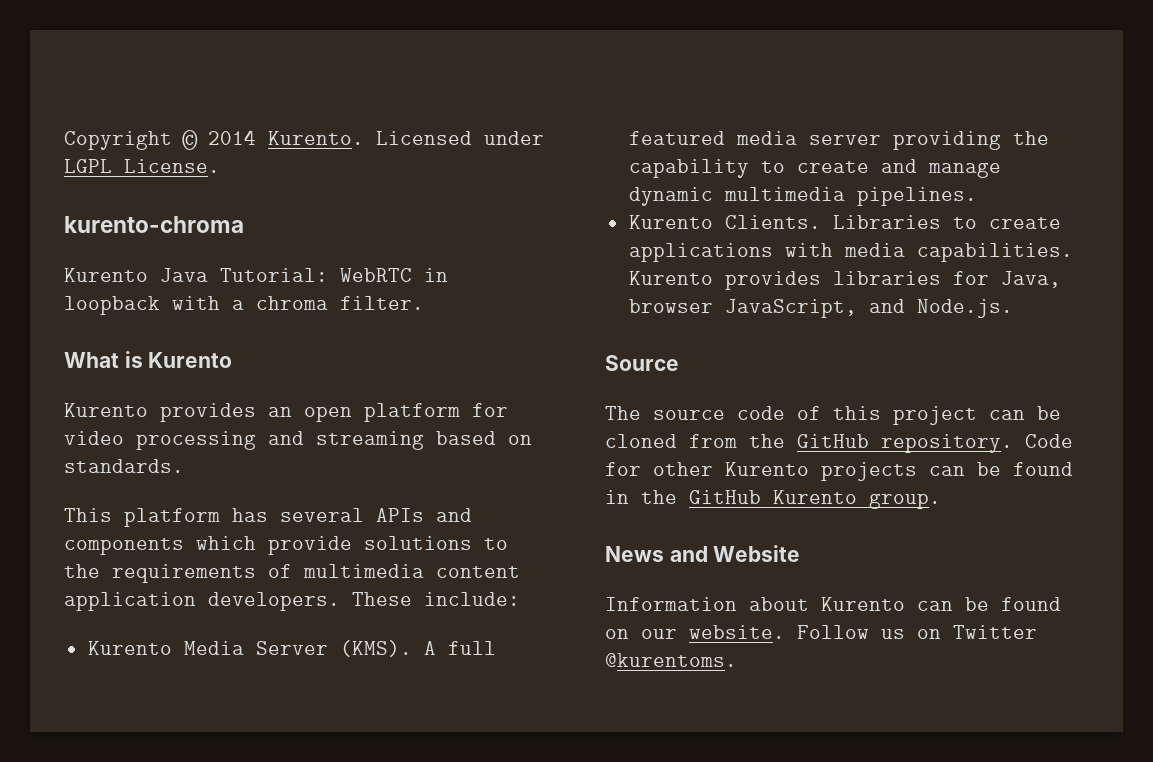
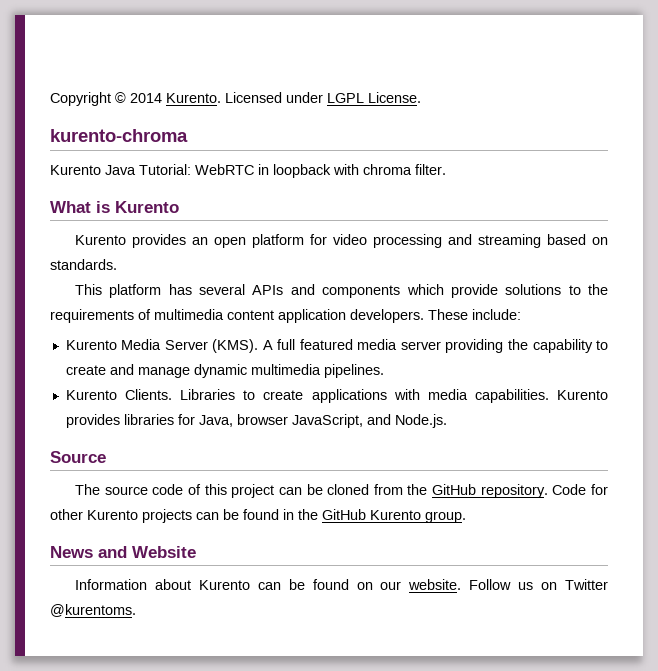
[232,300,244,310] a -> (359, 169) none

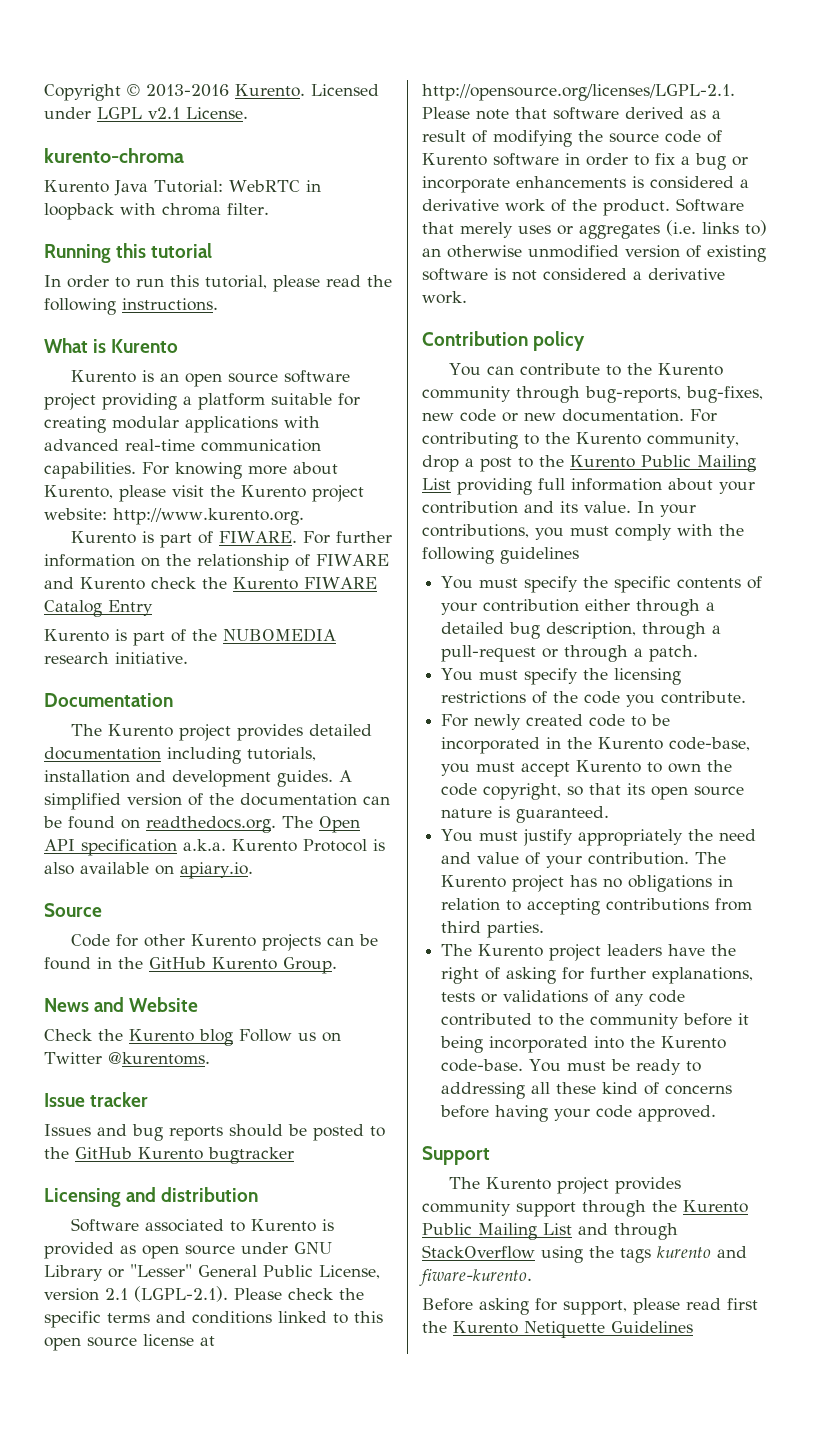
[130,93,162,103] 2014 -> [146,84,229,97] 2013-2016
(364, 98) none -> [148,107,180,119] v2.1
(446, 169) none -> [44,243,213,263] [44,275,392,292] [44,298,218,315] // Running this tutorial // In order to run this tutorial, please read the following instructions.
[132,234,187,248] provides -> [141,370,154,382] is
[252,234,608,248] [50,259,117,270] [75,284,608,298] [50,309,521,323] [65,339,608,353] [65,364,384,378] [65,389,608,403] [65,414,447,428] [50,451,106,463] [75,484,548,498] platform for video processing and streaming based on standards. // This platform has several APIs and components which provide solutions to the requirements of multimedia content application developers. These include: // Kurento Media Server (KMS). A full featured media server providing the capability to create and manage dynamic multimedia pipelines. // Kurento Clients. Libraries to create applications with media capabilities. Kurento provides libraries for Java, browser JavaScript, and Node.js. // Source // The source code of this project can be cloned from the GitHub repository. -> [227,370,350,383] [44,393,360,410] [44,416,320,433] [44,439,321,452] [44,462,338,479] [44,485,364,502] [44,508,304,525] [70,531,392,548] [44,554,389,571] [44,577,377,590] [44,600,153,617] [44,628,336,646] [44,652,188,664] [44,693,173,707] [70,724,372,741] [44,747,316,764] [44,770,352,787] [44,793,390,810] [43,816,360,833] [44,839,385,856] [44,862,253,879] [44,903,102,917] source software project providing a platform suitable for creating modular applications with advanced real-time communication capabilities. For knowing more about Kurento, please visit the Kurento project website: http://www.kurento.org. // Kurento is part of FIWARE. For further information on the relationship of FIWARE and Kurento check the Kurento FIWARE Catalog Entry // Kurento is part of the NUBOMEDIA research initiative. // Documentation // The Kurento project provides detailed documentation including tutorials, installation and development guides. A simplified version of the documentation can be found on readthedocs.org. The Open API specification a.k.a. Kurento Protocol is also available on apiary.io. // Source //
[425,511,466,523] group. -> [283,957,337,974] Group.
[75,579,462,590] Information about Kurento can be found on our website. -> [44,1029,233,1046] Check the Kurento blog
(136, 610) none -> [44,1092,149,1107] [44,1124,385,1141] [44,1147,294,1164] [44,1187,259,1207] [70,1218,334,1232] [44,1242,332,1259] [44,1264,380,1281] [44,1286,364,1302] [44,1311,383,1328] [44,1334,215,1351] [422,84,735,101] [422,107,721,120] [422,130,722,147] [422,153,748,170] [422,176,749,193] [422,198,744,216] [422,220,767,239] [422,245,766,262] [422,268,725,281] [422,291,467,304] [422,331,586,351] [448,363,723,376] [422,386,763,403] [422,409,717,422] [422,432,739,449] [422,455,756,472] [422,478,755,495] [422,501,696,517] [422,524,744,541] [422,547,579,564] [441,576,763,593] [441,599,716,616] [441,622,722,639] [441,645,699,662] [441,668,682,685] [441,691,747,707] [441,714,671,730] [441,737,751,754] [441,760,733,777] [441,783,745,800] [441,806,610,823] [441,829,757,846] [441,852,727,868] [441,875,734,892] [441,898,753,915] [441,921,545,938] [441,944,737,961] [441,967,754,984] [441,990,686,1006] [441,1013,750,1029] [440,1036,727,1053] [441,1059,702,1075] [441,1082,733,1099] [440,1105,717,1122] [422,1146,490,1165] [448,1177,681,1194] [422,1200,748,1217] [422,1223,678,1240] [422,1245,747,1263] [419,1269,532,1286] [422,1298,758,1315] [422,1321,693,1338] // Issue tracker // Issues and bug reports should be posted to the GitHub Kurento bugtracker // Licensing and distribution // Software associated to Kurento is provided as open source under GNU Library or "Lesser" General Public License, version 2.1 (LGPL-2.1). Please check the specific terms and conditions linked to this open source license at http://opensource.org/licenses/LGPL-2.1. Please note that software derived as a result of modifying the source code of Kurento software in order to fix a bug or incorporate enhancements is considered a derivative work of the product. Software that merely uses or aggregates (i.e. links to) an otherwise unmodified version of existing software is not considered a derivative work. // Contribution policy // You can contribute to the Kurento community through bug-reports, bug-fixes, new code or new documentation. For contributing to the Kurento community, drop a post to the Kurento Public Mailing List providing full information about your contribution and its value. In your contributions, you must comply with the following guidelines // You must specify the specific contents of your contribution either through a detailed bug description, through a pull-request or through a patch. // You must specify the licensing restrictions of the code you contribute. // For newly created code to be incorporated in the Kurento code-base, you must accept Kurento to own the code copyright, so that its open source nature is guaranteed. // You must justify appropriately the need and value of your contribution. The Kurento project has no obligations in relation to accepting contributions from third parties. // The Kurento project leaders have the right of asking for further explanations, tests or validations of any code contributed to the community before it being incorporated into the Kurento code-base. You must be ready to addressing all these kind of concerns before having your code approved. // Support // The Kurento project provides community support through the Kurento Public Mailing List and through StackOverflow using the tags kurento and fiware-kurento. // Before asking for support, please read first the Kurento Netiquette Guidelines

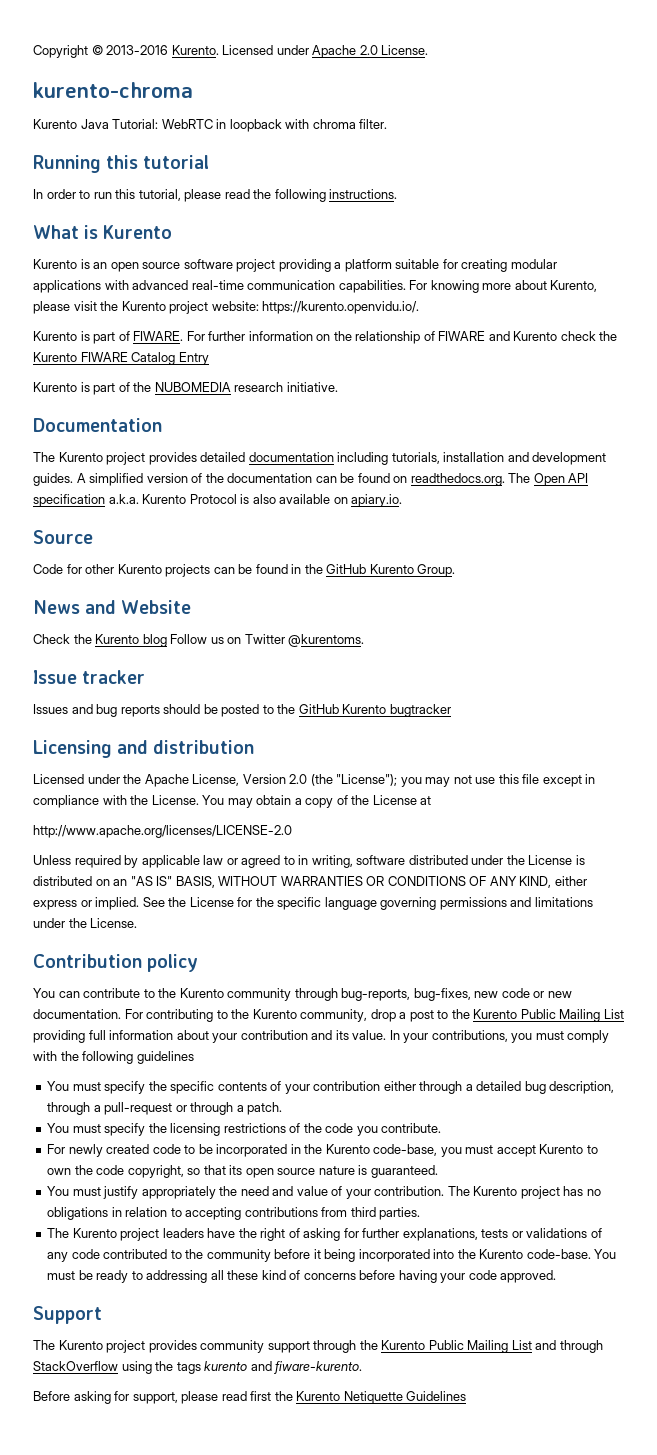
[97,107,180,119] LGPL v2.1 -> [312,45,378,58] Apache 2.0
[113,508,304,525] http://www.kurento.org. -> [262,301,420,314] https://kurento.openvidu.io/.
[70,1218,334,1232] [44,1242,332,1259] [44,1264,380,1281] [44,1286,364,1302] [44,1311,383,1328] [44,1334,215,1351] [422,84,735,101] [422,107,721,120] [422,130,722,147] [422,153,748,170] [422,176,749,193] [422,198,744,216] [422,220,767,239] [422,245,766,262] [422,268,725,281] [422,291,467,304] Software associated to Kurento is provided as open source under GNU Library or "Lesser" General Public License, version 2.1 (LGPL-2.1). Please check the specific terms and conditions linked to this open source license at http://opensource.org/licenses/LGPL-2.1. Please note that software derived as a result of modifying the source code of Kurento software in order to fix a bug or incorporate enhancements is considered a derivative work of the product. Software that merely uses or aggregates (i.e. links to) an otherwise unmodified version of existing software is not considered a derivative work. -> [33,774,596,787] [33,795,432,808] [33,825,292,838] [33,855,585,868] [33,876,587,888] [33,897,593,910] [33,918,138,928] Licensed under the Apache License, Version 2.0 (the "License"); you may not use this file except in compliance with the License. You may obtain a copy of the License at // http://www.apache.org/licenses/LICENSE-2.0 // Unless required by applicable law or agreed to in writing, software distributed under the License is distributed on an "AS IS" BASIS, WITHOUT WARRANTIES OR CONDITIONS OF ANY KIND, either express or implied. See the License for the specific language governing permissions and limitations under the License.

